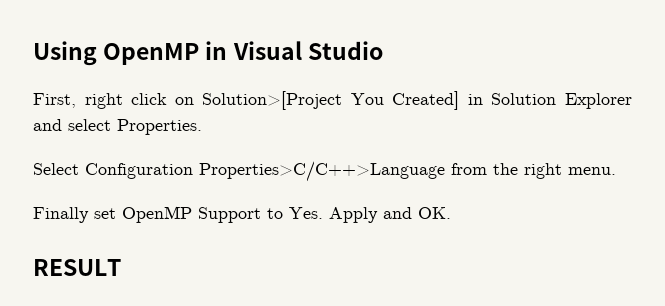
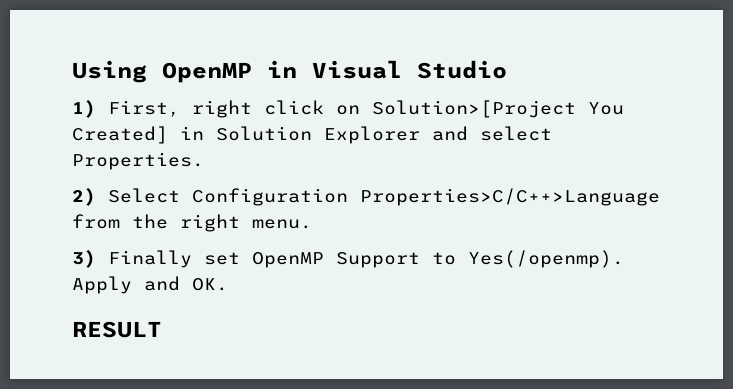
(383, 50) none -> [72,100,96,118] 1)
(202, 127) none -> [72,188,96,206] 2)
(616, 171) none -> [72,250,96,268] 3)
[289,207,323,219] Yes. -> [468,250,624,268] Yes(/openmp).

